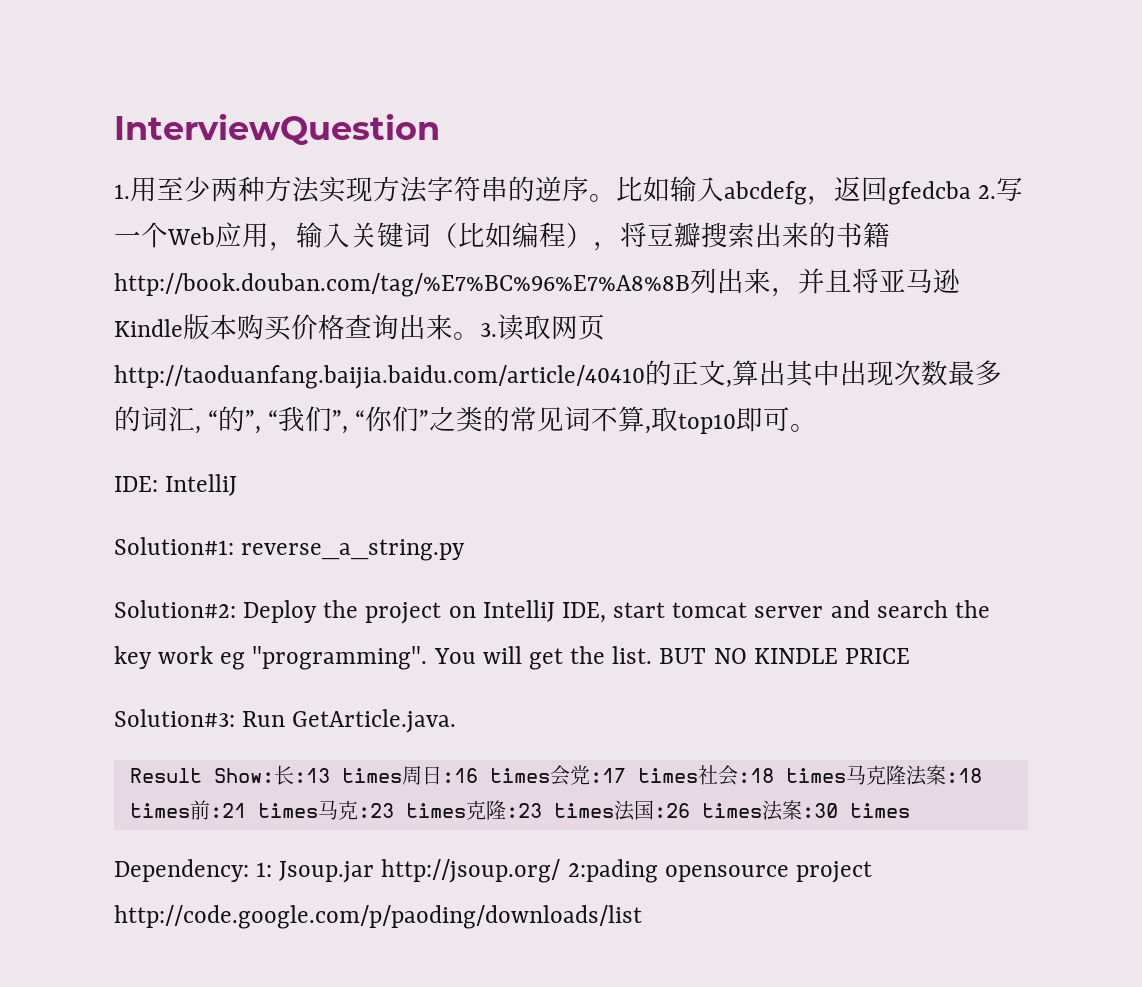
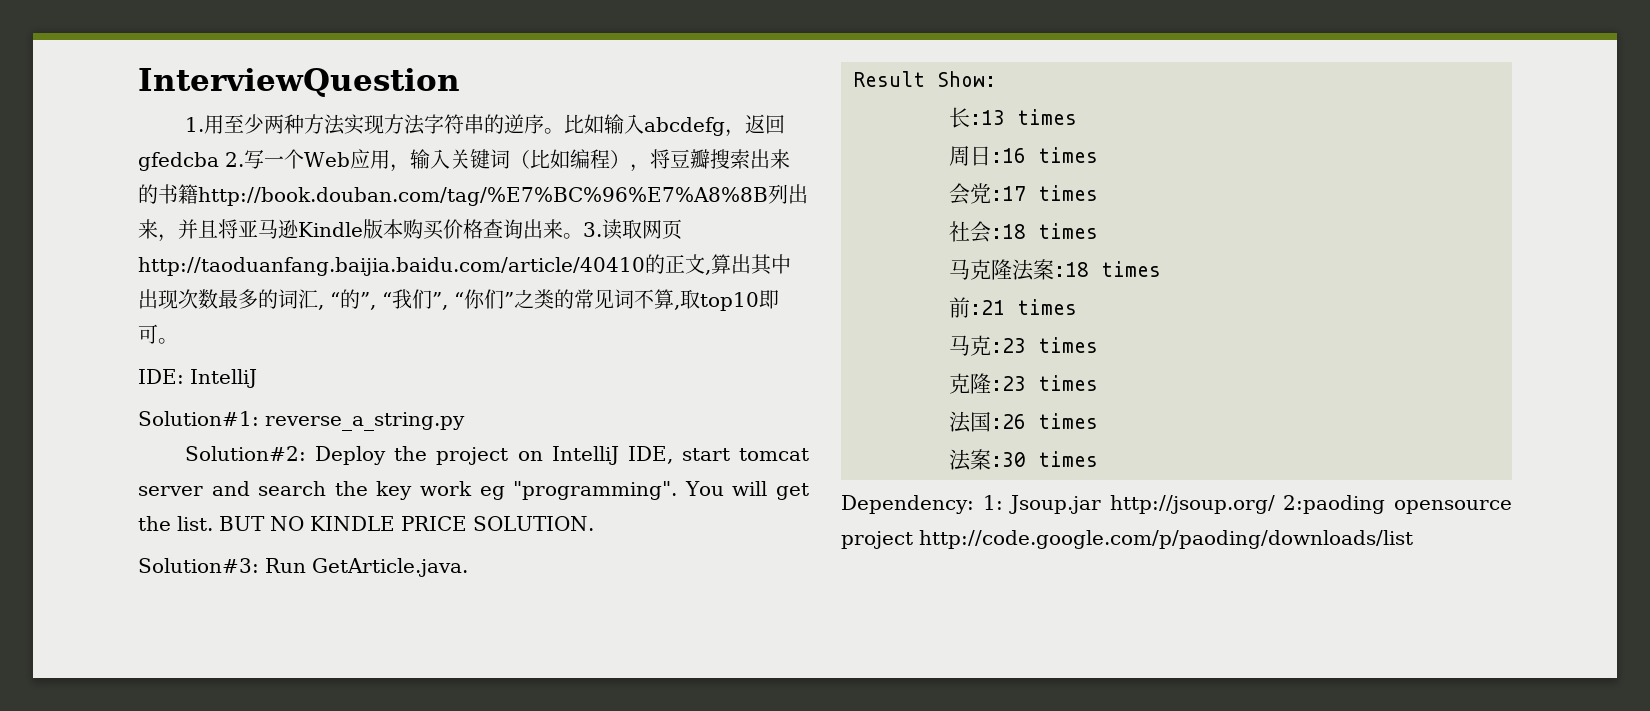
(910, 656) none -> [473,516,594,531] SOLUTION.
(274, 775) none -> (996, 79) //
(402, 775) none -> (1077, 117) //
(550, 775) none -> (1098, 155) //
(698, 775) none -> (1098, 193) //
(846, 775) none -> (1098, 231) //
(190, 810) none -> (1161, 269) //
(318, 810) none -> (1077, 307) //
(466, 810) none -> (1098, 345) //
(614, 810) none -> (1098, 383) //
(762, 810) none -> (1098, 421) //
[567,859,658,883] 2:pading -> [1283,495,1386,514] 2:paoding

